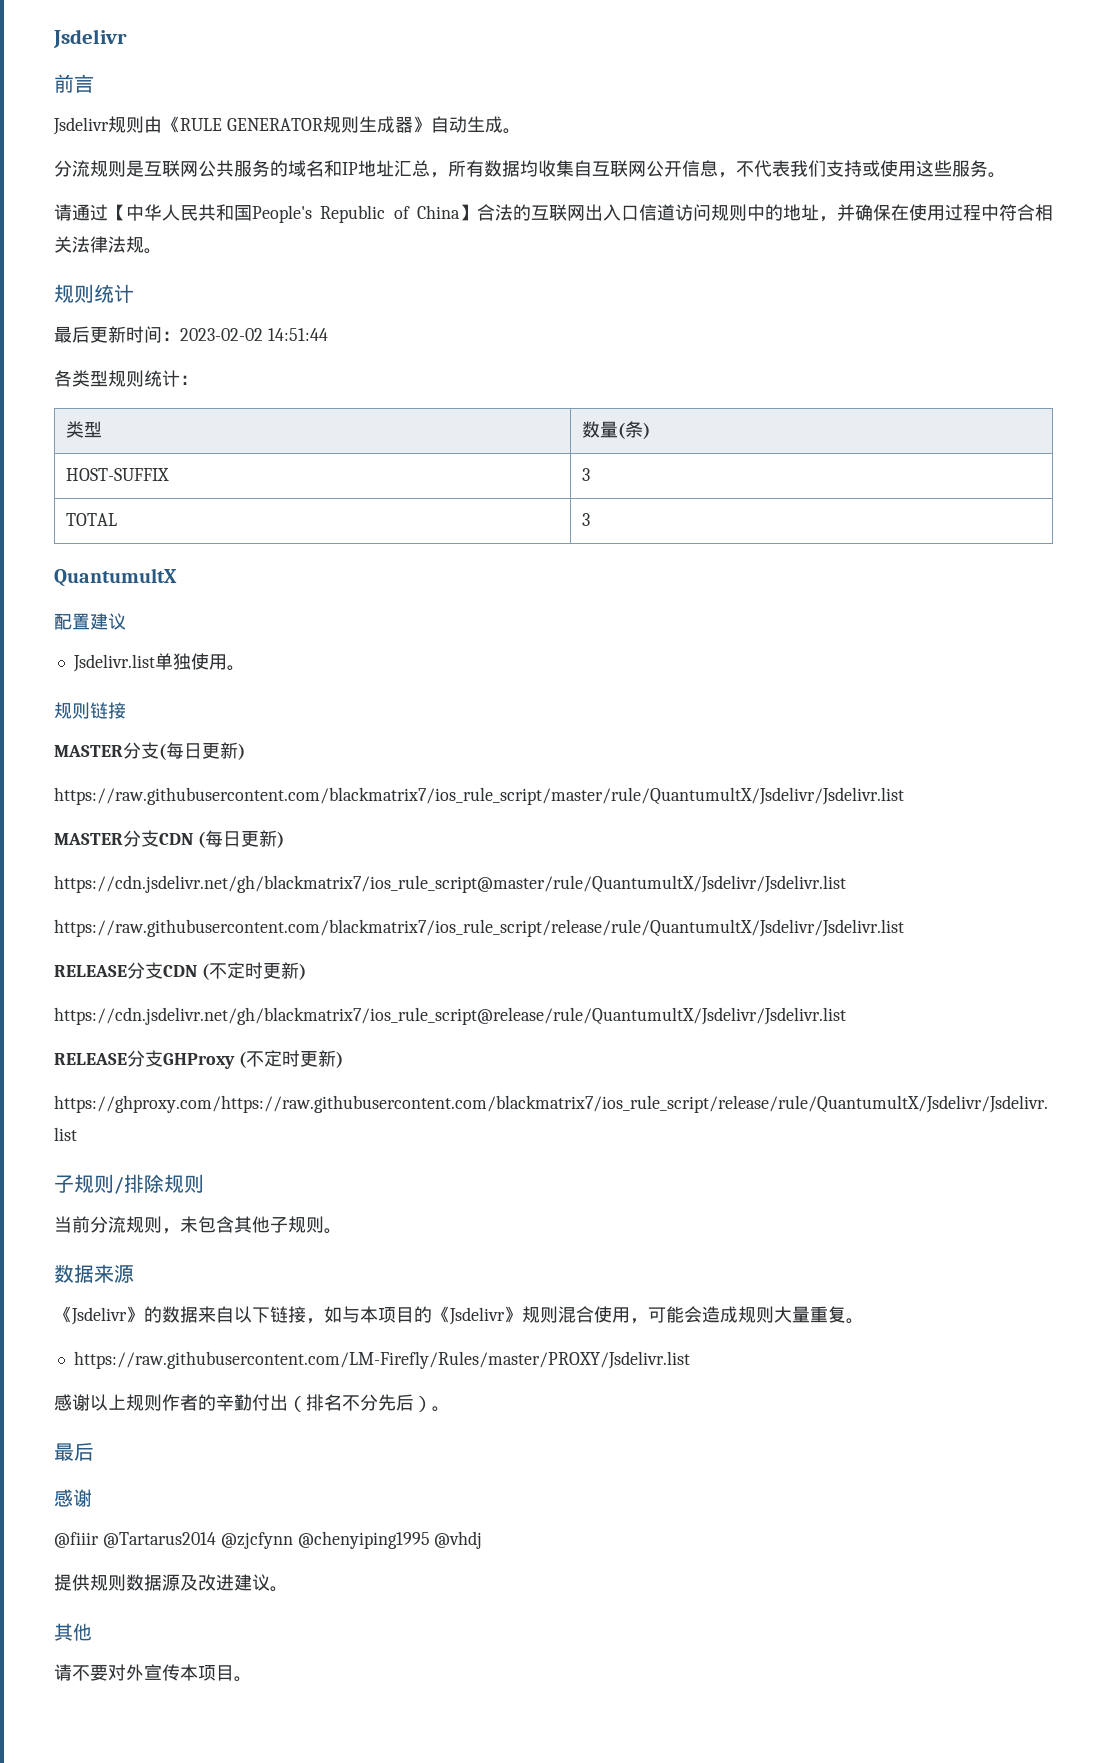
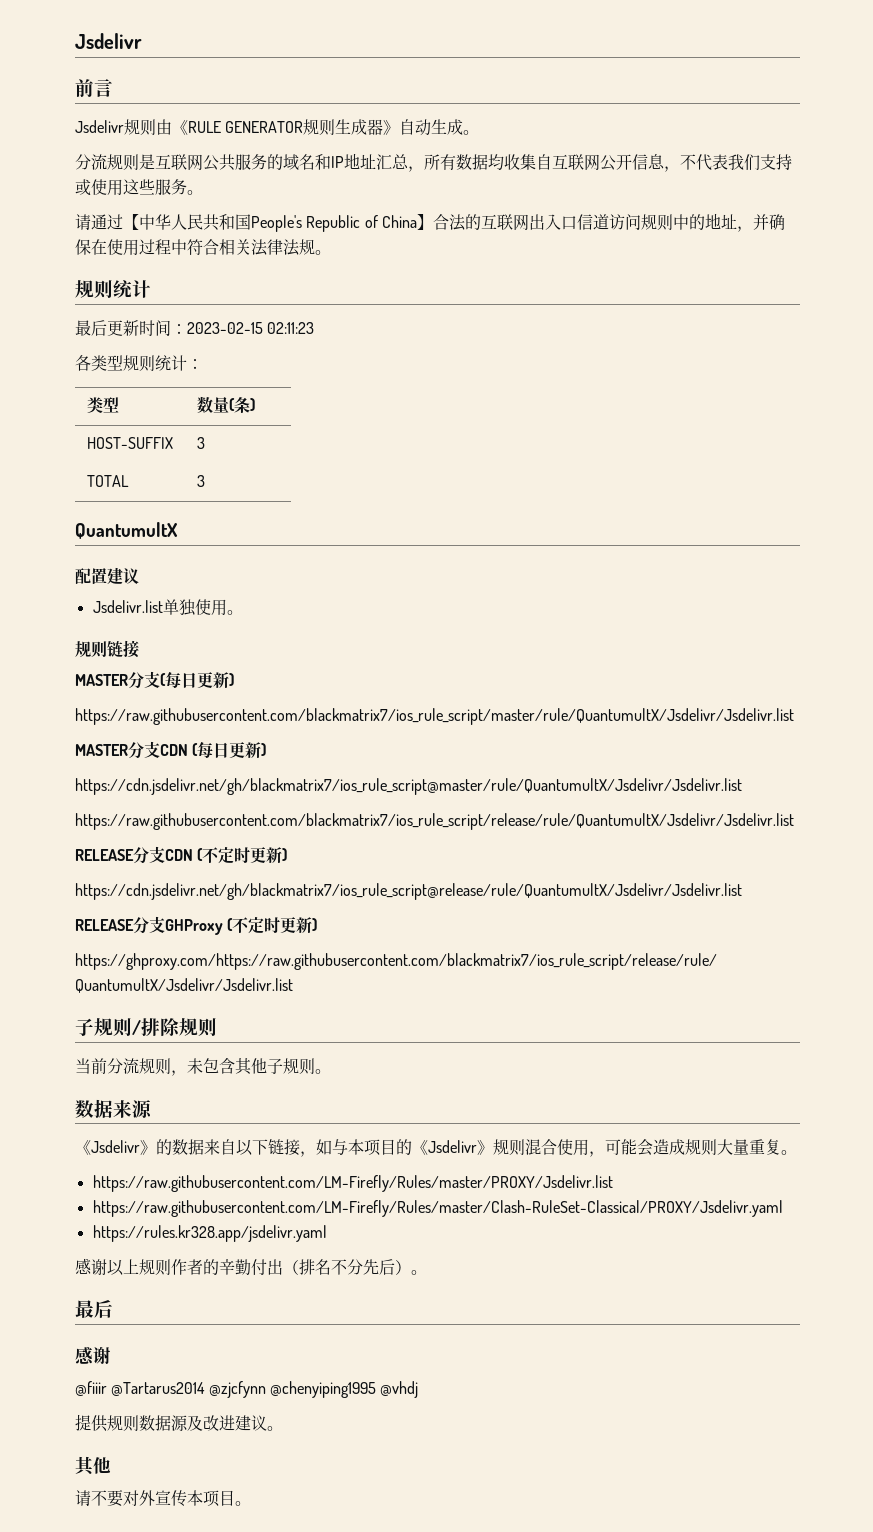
[180,328,328,341] 2023-02-02 14:51:44 -> [187,322,315,334] 2023-02-15 02:11:23
(690, 1360) none -> [92,1200,783,1217] [92,1225,327,1242] // https://raw.githubusercontent.com/LM-Firefly/Rules/master/Clash-RuleSet-Classical/PROXY/Jsdelivr.yaml // https://rules.kr328.app/jsdelivr.yaml

